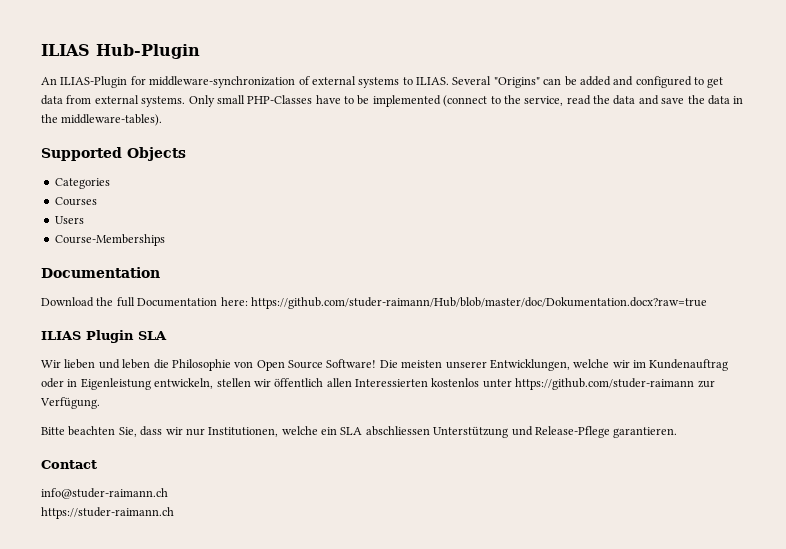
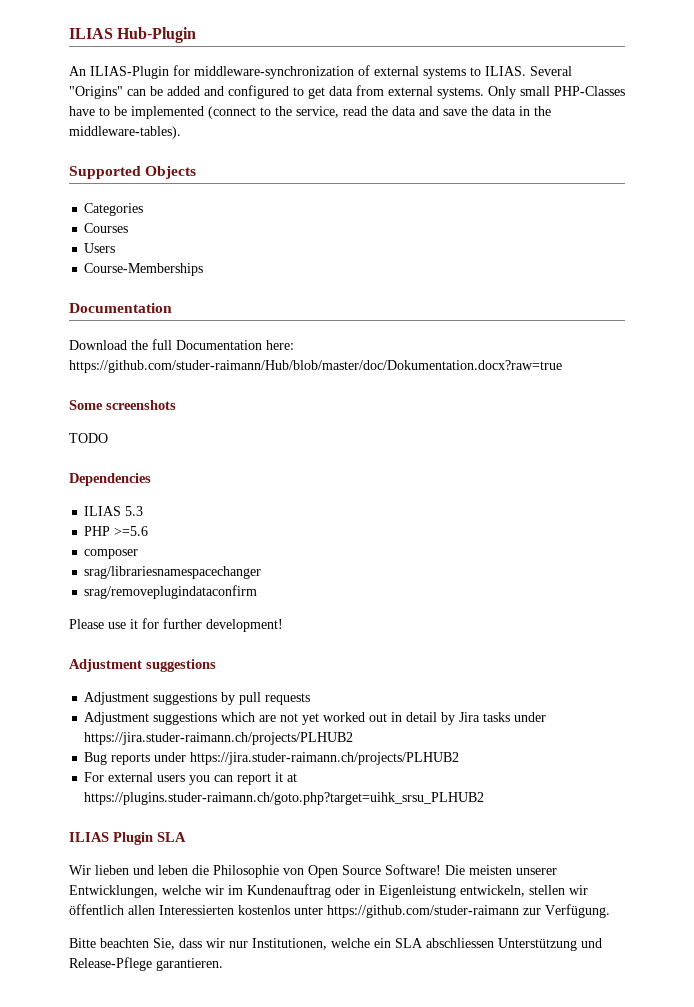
(707, 303) none -> [69,400,176,410] [69,433,108,443] [69,473,151,486] [84,506,144,516] [84,526,149,536] [84,549,139,559] [84,566,262,579] [84,585,258,599] [69,618,283,632] [69,659,216,672] [84,692,311,705] [84,712,547,725] [84,732,354,745] [84,752,460,765] [84,772,298,785] [84,792,485,805] // Some screenshots // TODO // Dependencies // ILIAS 5.3 // PHP >=5.6 // composer // srag/librariesnamespacechanger // srag/removeplugindataconfirm // Please use it for further development! // Adjustment suggestions // Adjustment suggestions by pull requests // Adjustment suggestions which are not yet worked out in detail by Jira tasks under https://jira.studer-raimann.ch/projects/PLHUB2 // Bug reports under https://jira.studer-raimann.ch/projects/PLHUB2 // For external users you can report it at https://plugins.studer-raimann.ch/goto.php?target=uihk_srsu_PLHUB2
[41,460,97,469] [41,488,168,499] [41,507,174,519] // Contact // info@studer-raimann.ch // https://studer-raimann.ch -> (223, 964) none

